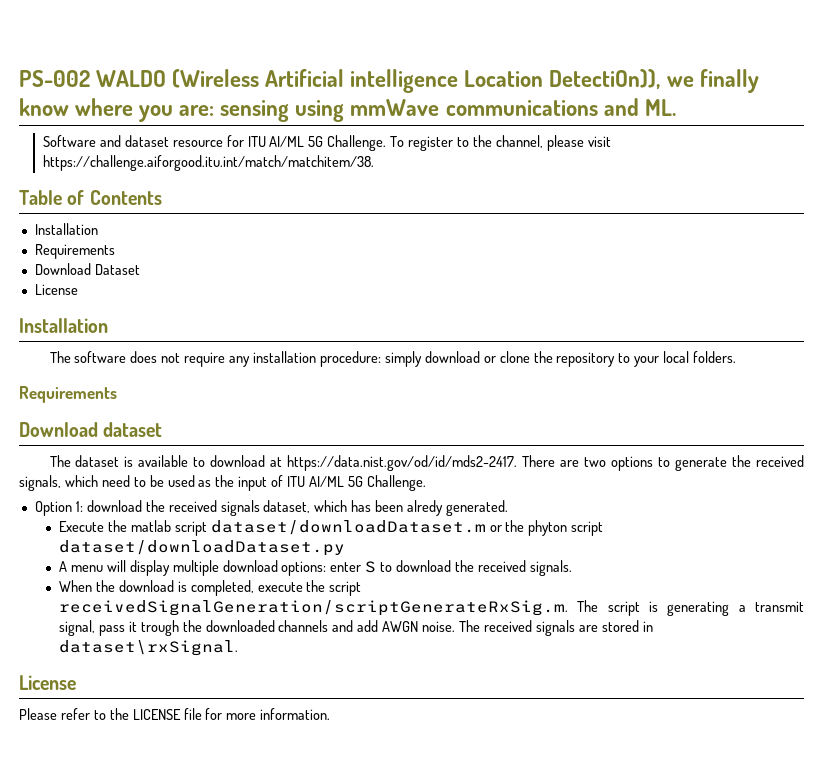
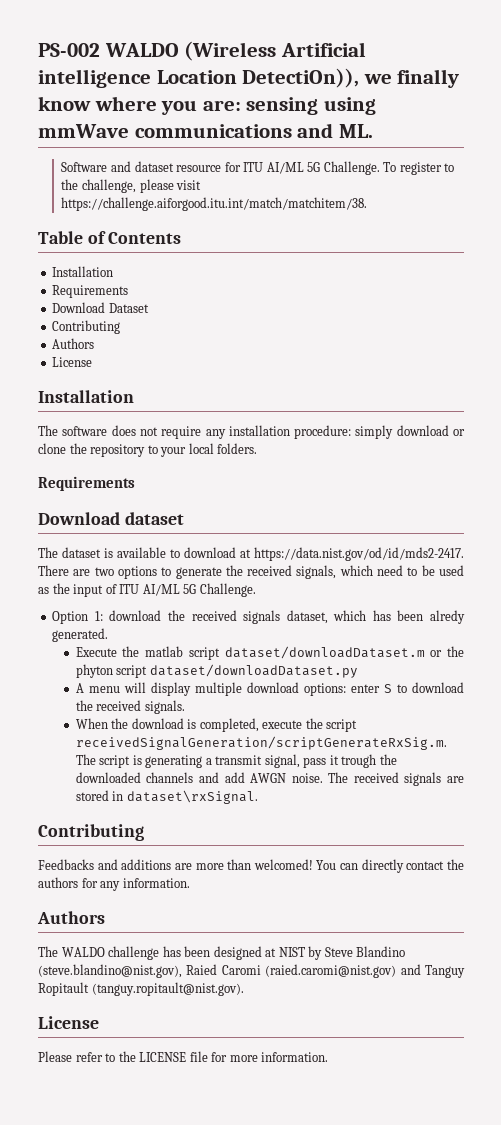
[495,135,543,148] channel, -> [81,179,136,193] challenge,
(140, 269) none -> [52,320,121,334] [52,338,95,349] // Contributing // Authors
(238, 648) none -> [38,824,144,841] [38,859,464,873] [38,877,190,891] [37,911,105,924] [38,946,406,960] [38,964,465,978] [38,982,244,996] // Contributing // Feedbacks and additions are more than welcomed! You can directly contact the authors for any information. // Authors // The WALDO challenge has been designed at NIST by Steve Blandino (steve.blandino@nist.gov), Raied Caromi (raied.caromi@nist.gov) and Tanguy Ropitault (tanguy.ropitault@nist.gov).

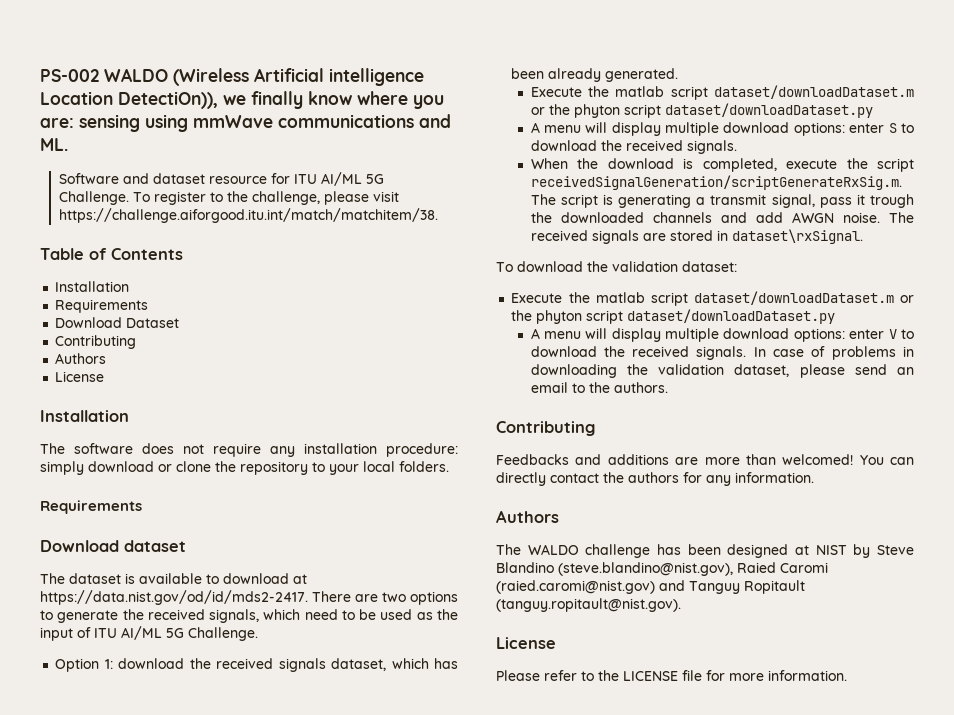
[430,610,465,624] alredy -> [548,68,602,82] already
(258, 797) none -> [496,261,737,272] [511,291,914,306] [511,309,836,324] [530,328,914,342] [530,346,915,360] [530,364,914,378] [530,382,668,393] // To download the validation dataset: // Execute the matlab script dataset/downloadDataset.m or the phyton script dataset/downloadDataset.py // A menu will display multiple download options: enter V to download the received signals. In case of problems in downloading the validation dataset, please send an email to the authors.

